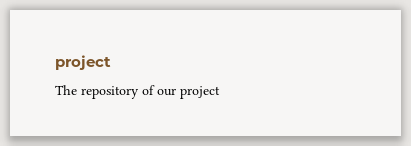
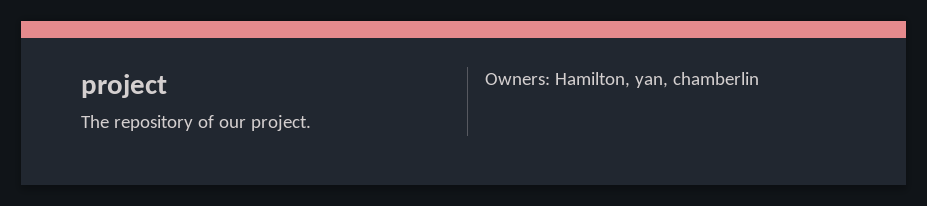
[180,86,220,99] project -> [250,115,311,131] [485,72,759,88] project. // Owners: Hamilton, yan, chamberlin

